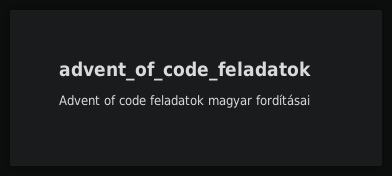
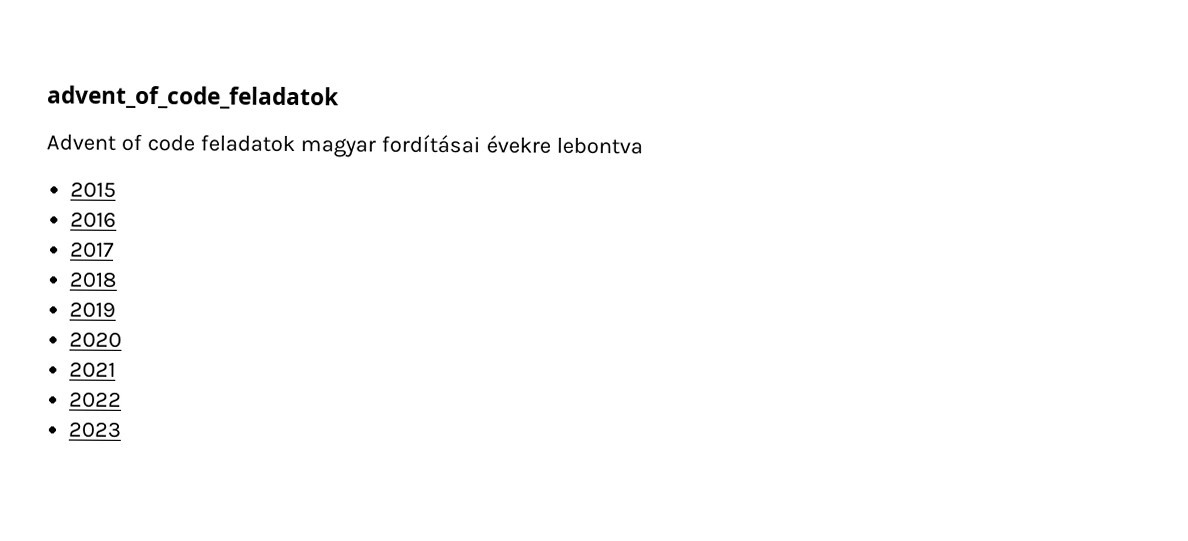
(310, 100) none -> [485,135,643,155] [70,181,117,198] [70,211,118,228] [70,241,115,258] [69,271,118,288] [69,301,117,318] [69,331,123,348] [69,361,117,378] [69,391,123,408] [68,421,122,438] évekre lebontva // 2015 // 2016 // 2017 // 2018 // 2019 // 2020 // 2021 // 2022 // 2023

